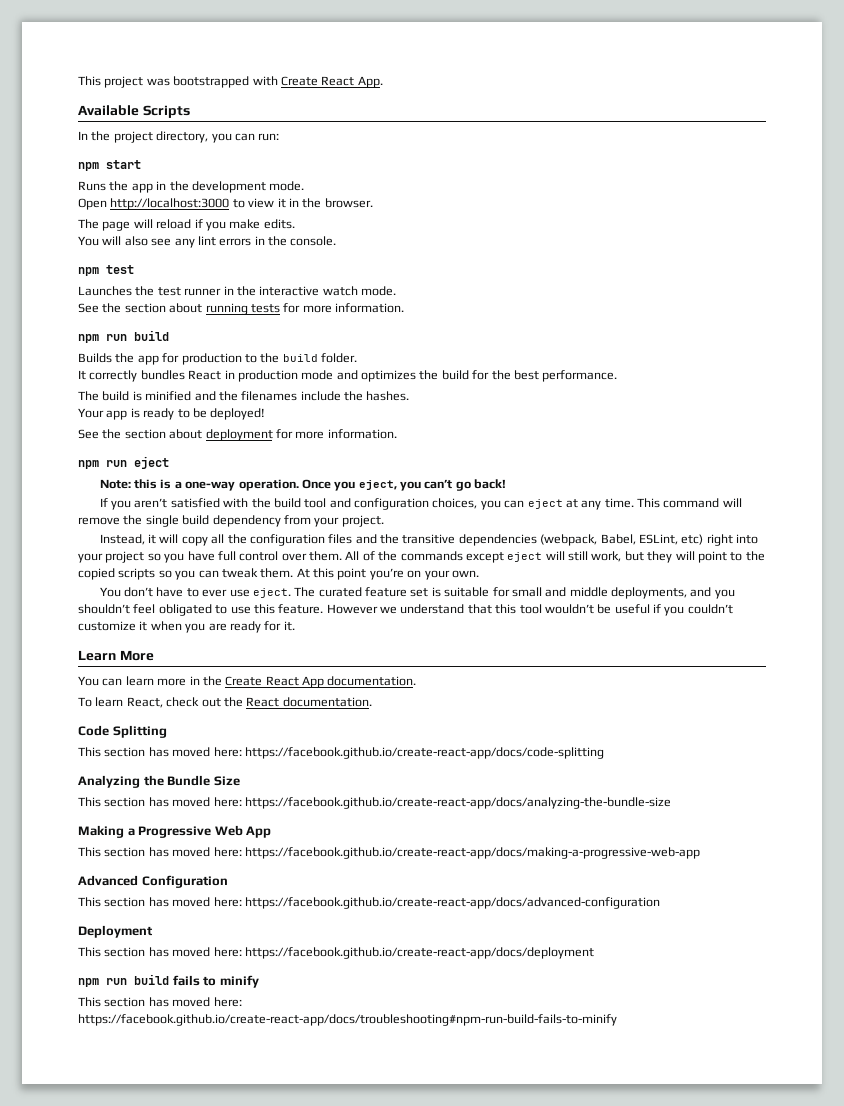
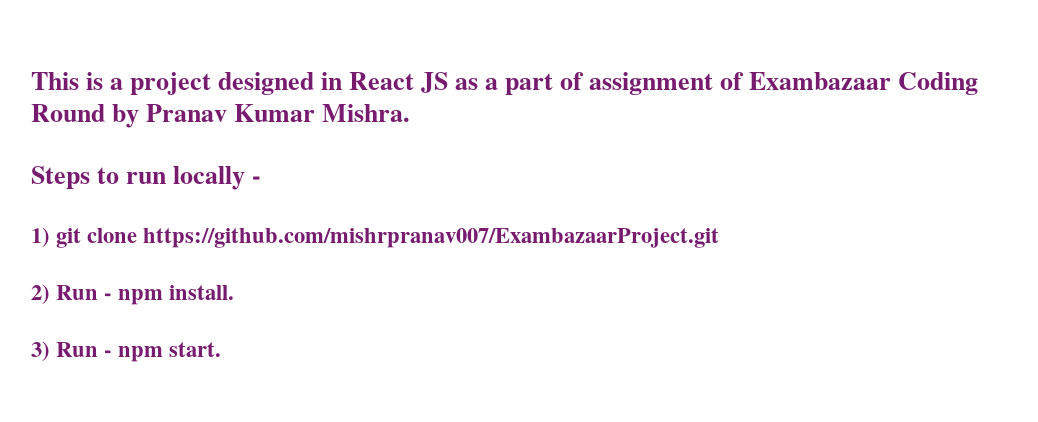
[78,76,383,88] [78,105,190,118] [78,131,280,143] [78,160,141,171] [78,181,305,193] [78,198,373,210] [78,219,295,231] [78,236,337,248] [78,265,134,276] [78,286,396,296] [78,303,404,315] [78,330,169,343] [78,353,357,365] [78,370,618,382] [78,391,410,401] [78,408,266,420] [78,429,397,441] [78,456,169,469] [99,479,507,491] [99,498,742,510] [78,515,384,527] [99,534,759,546] [78,551,765,563] [78,568,479,580] [99,587,735,599] [78,604,733,616] [78,621,295,633] [78,650,154,661] [78,676,417,688] [78,697,372,708] [78,725,167,738] [78,747,604,759] [78,775,240,788] [78,797,671,809] [78,825,272,838] [78,847,700,859] [78,875,228,888] [78,897,660,909] [78,925,153,938] [78,947,594,959] [78,974,259,988] [78,997,242,1007] [78,1014,617,1026] This project was bootstrapped with Create React App. // Available Scripts // In the project directory, you can run: // npm start // Runs the app in the development mode. // Open http://localhost:3000 to view it in the browser. // The page will reload if you make edits. // You will also see any lint errors in the console. // npm test // Launches the test runner in the interactive watch mode. // See the section about running tests for more information. // npm run build // Builds the app for production to the build folder. // It correctly bundles React in production mode and optimizes the build for the best performance. // The build is minified and the filenames include the hashes. // Your app is ready to be deployed! // See the section about deployment for more information. // npm run eject // Note: this is a one-way operation. Once you eject, you can’t go back! // If you aren’t satisfied with the build tool and configuration choices, you can eject at any time. This command will remove the single build dependency from your project. // Instead, it will copy all the configuration files and the transitive dependencies (webpack, Babel, ESLint, etc) right into your project so you have full control over them. All of the commands except eject will still work, but they will point to the copied scripts so you can tweak them. At this point you’re on your own. // You don’t have to ever use eject. The curated feature set is suitable for small and middle deployments, and you shouldn’t feel obligated to use this feature. However we understand that this tool wouldn’t be useful if you couldn’t customize it when you are ready for it. // Learn More // You can learn more in the Create React App documentation. // To learn React, check out the React documentation. // Code Splitting // This section has moved here: https://facebook.github.io/create-react-app/docs/code-splitting // Analyzing the Bundle Size // This section has moved here: https://facebook.github.io/create-react-app/docs/analyzing-the-bundle-size // Making a Progressive Web App // This section has moved here: https://facebook.github.io/create-react-app/docs/making-a-progressive-web-app // Advanced Configuration // This section has moved here: https://facebook.github.io/create-react-app/docs/advanced-configuration // Deployment // This section has moved here: https://facebook.github.io/create-react-app/docs/deployment // npm run build fails to minify // This section has moved here: https://facebook.github.io/create-react-app/docs/troubleshooting#npm-run-build-fails-to-minify -> [31,72,979,95] [31,104,411,128] [31,166,262,190] [31,227,720,248] [31,284,235,305] [31,341,222,362] This is a project designed in React JS as a part of assignment of Exambazaar Coding Round by Pranav Kumar Mishra. // Steps to run locally - // 1) git clone https://github.com/mishrpranav007/ExambazaarProject.git // 2) Run - npm install. // 3) Run - npm start.

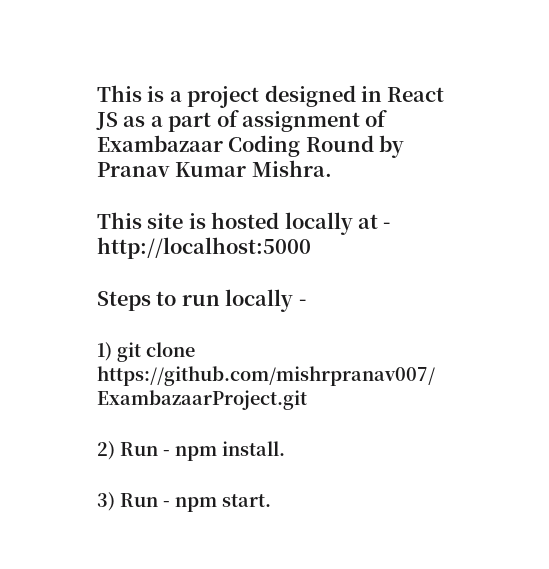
(411, 113) none -> [97,212,391,235] [97,237,311,259] // This site is hosted locally at - http://localhost:5000

